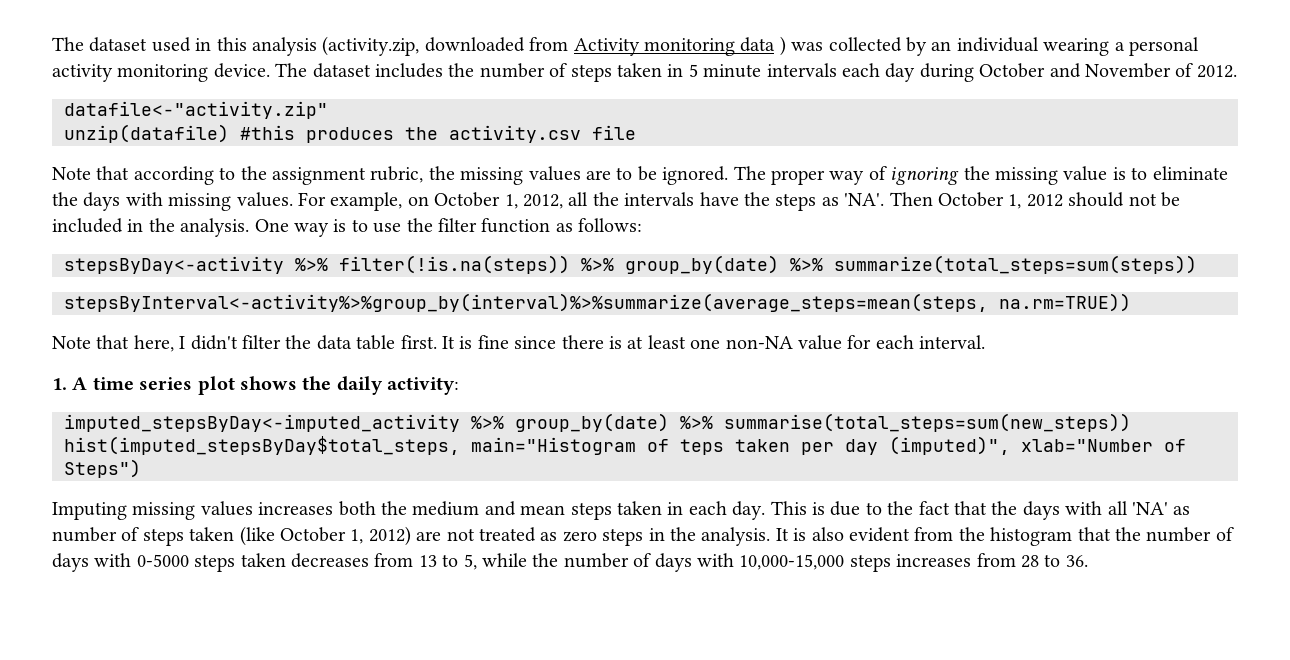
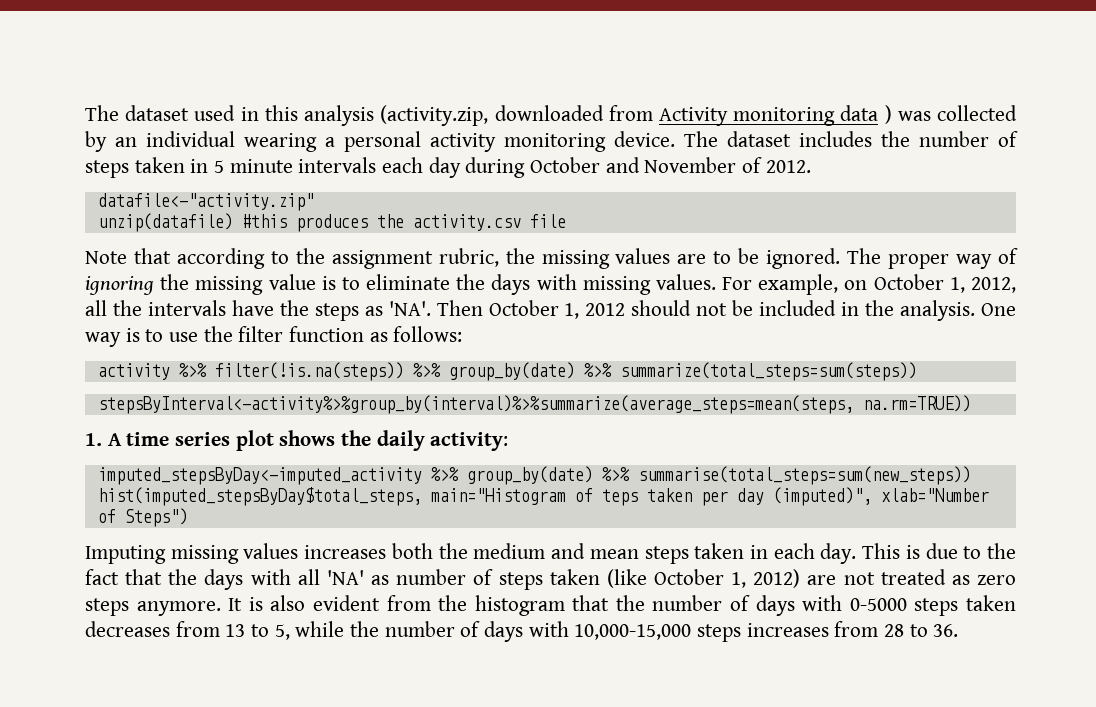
[64,256,284,274] stepsByDay<-activity -> [97,363,170,380] activity
[52,335,986,352] // Note that here, I didn't filter the data table first. It is fine since there is at least one non-NA value for each interval. -> (971, 403) none
[648,527,771,546] in the analysis. -> [136,601,221,616] anymore.

